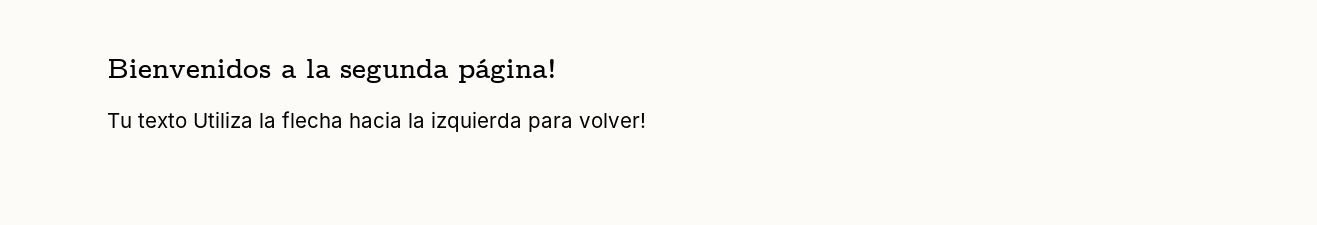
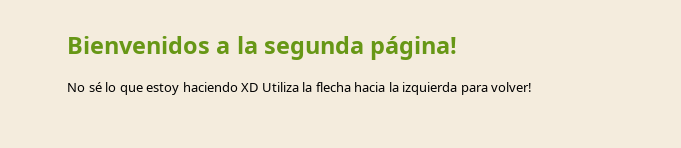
[107,113,187,128] Tu texto -> [67,82,259,95] No sé lo que estoy haciendo XD

